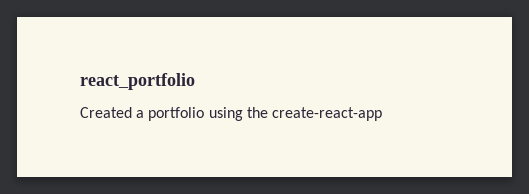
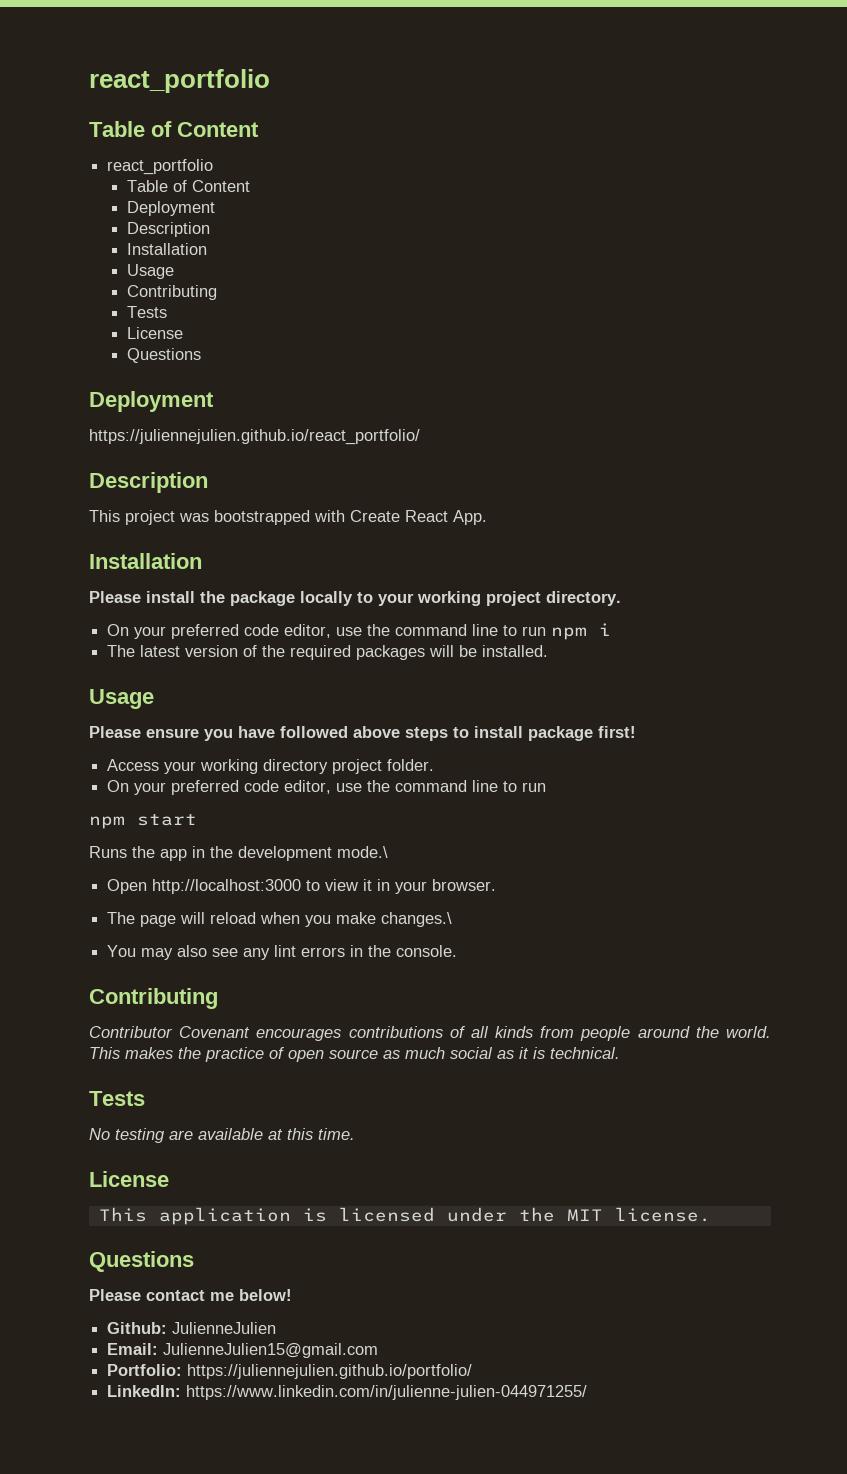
[80,73,195,90] [80,107,382,121] react_portfolio // Created a portfolio using the create-react-app -> [89,69,270,93] [89,121,259,137] [107,159,214,175] [126,180,250,192] [126,201,215,216] [126,222,210,237] [126,243,207,255] [126,264,174,279] [126,285,217,300] [126,306,167,318] [126,327,183,339] [126,348,201,363] [89,391,214,412] [89,429,420,445] [89,472,208,493] [89,510,487,525] [89,553,202,569] [89,591,621,606] [107,623,612,640] [107,645,549,660] [89,689,154,709] [89,726,636,741] [107,759,435,774] [107,780,547,795] [89,814,197,829] [89,846,388,861] [107,879,497,894] [107,912,453,927] [107,945,458,960] [89,988,218,1009] [89,1026,771,1041] [89,1047,620,1062] [89,1091,145,1106] [89,1128,355,1143] [89,1171,169,1187] [98,1207,711,1225] [89,1251,194,1272] [89,1289,292,1301] [107,1322,277,1334] [107,1343,379,1358] [107,1364,473,1379] [107,1385,588,1400] react_portfolio // Table of Content // react_portfolio // Table of Content // Deployment // Description // Installation // Usage // Contributing // Tests // License // Questions // Deployment // https://juliennejulien.github.io/react_portfolio/ // Description // This project was bootstrapped with Create React App. // Installation // Please install the package locally to your working project directory. // On your preferred code editor, use the command line to run npm i // The latest version of the required packages will be installed. // Usage // Please ensure you have followed above steps to install package first! // Access your working directory project folder. // On your preferred code editor, use the command line to run // npm start // Runs the app in the development mode.\ // Open http://localhost:3000 to view it in your browser. // The page will reload when you make changes.\ // You may also see any lint errors in the console. // Contributing // Contributor Covenant encourages contributions of all kinds from people around the world. This makes the practice of open source as much social as it is technical. // Tests // No testing are available at this time. // License // This application is licensed under the MIT license. // Questions // Please contact me below! // Github: JulienneJulien // Email: JulienneJulien15@gmail.com // Portfolio: https://juliennejulien.github.io/portfolio/ // LinkedIn: https://www.linkedin.com/in/julienne-julien-044971255/

